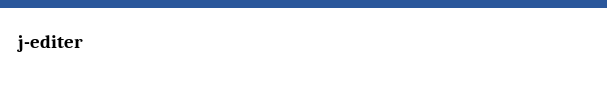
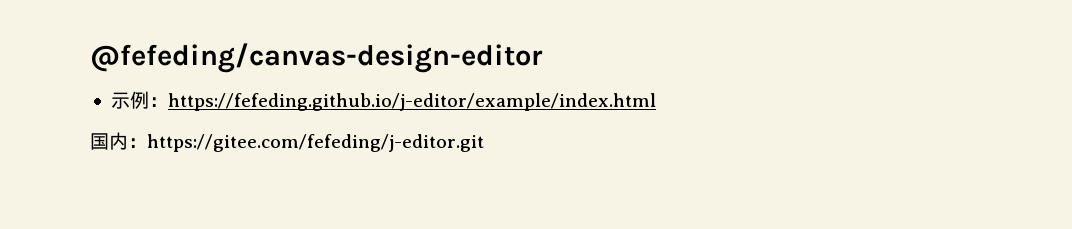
[17,35,83,52] j-editer -> [90,43,543,73] [110,91,656,111] [90,132,484,152] @fefeding/canvas-design-editor // 示例：https://fefeding.github.io/j-editor/example/index.html // 国内：https://gitee.com/fefeding/j-editor.git

